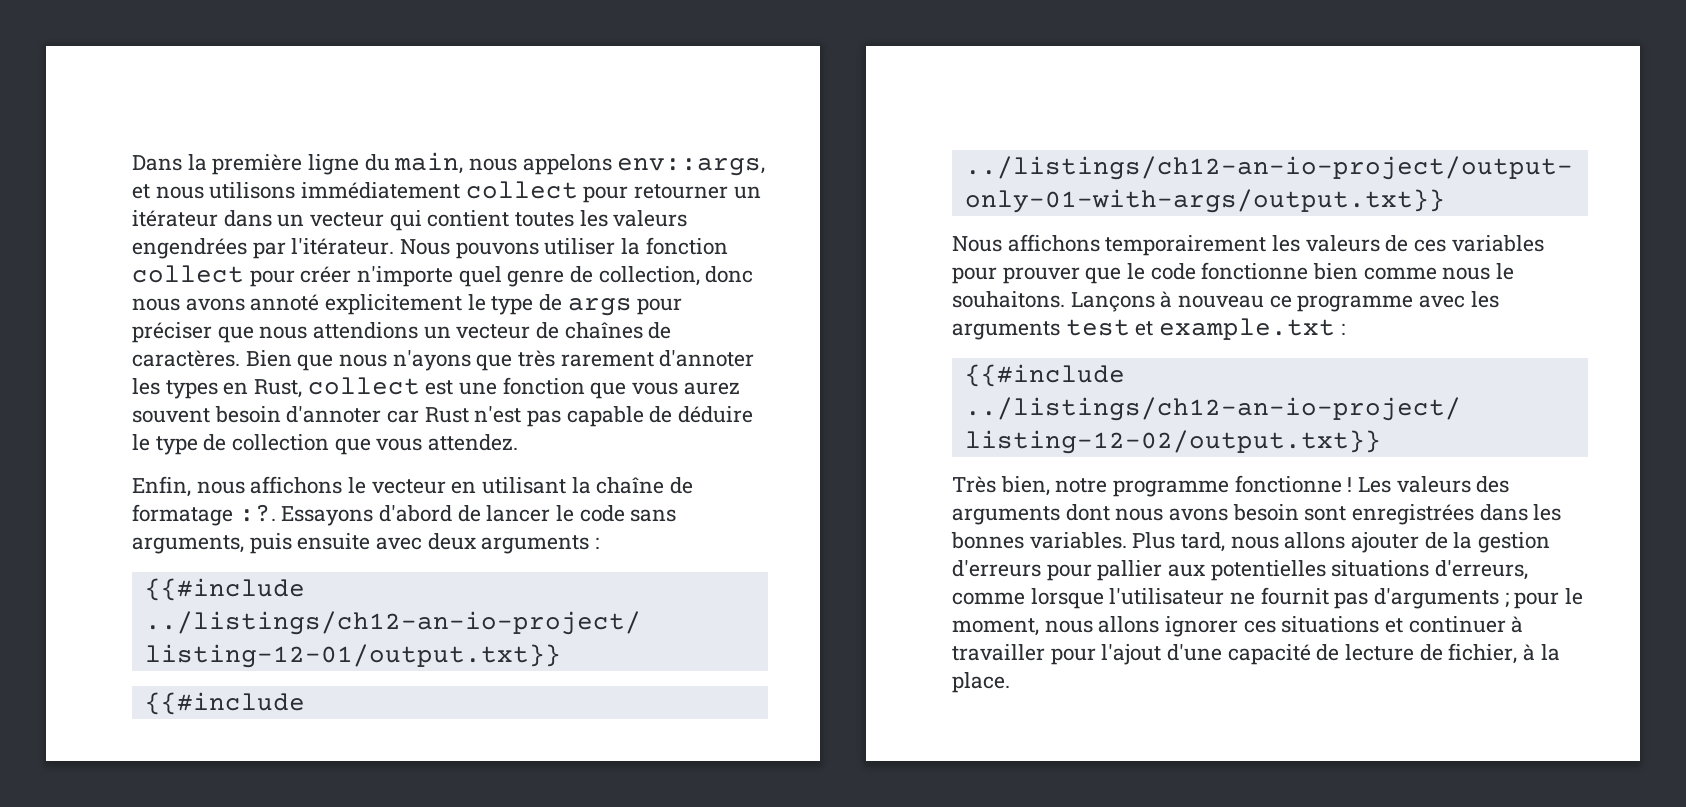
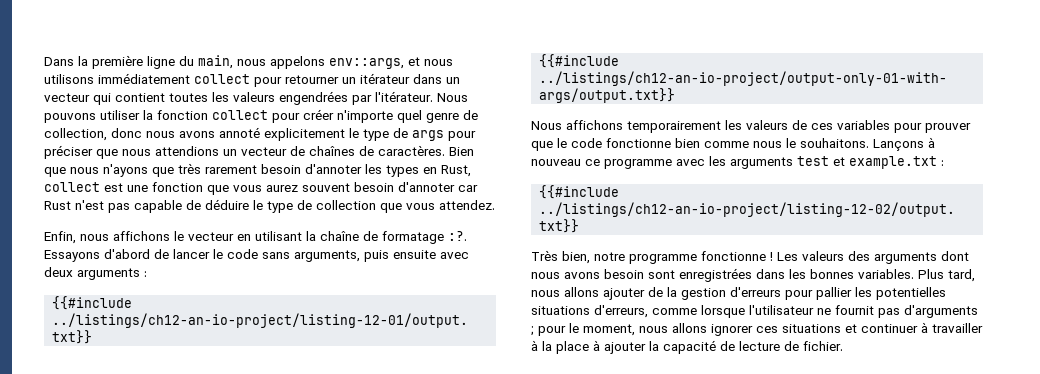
(654, 359) none -> [261,164,301,174] besoin
[1168,564,1206,577] aux -> [855,287,872,297] les
[1050,643,1560,665] [952,672,1010,693] pour l'ajout d'une capacité de lecture de fichier, à la place. -> [531,340,843,354] à la place à ajouter la capacité de lecture de fichier.

